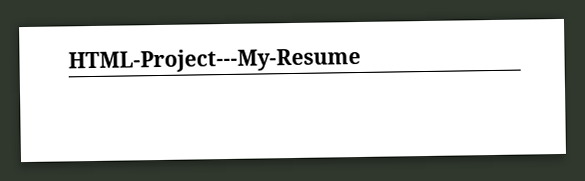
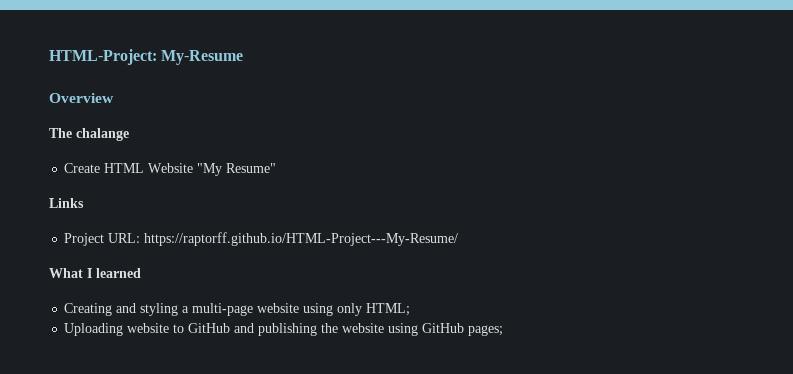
[68,46,361,74] HTML-Project---My-Resume -> [49,49,244,65] [49,93,114,103] [49,128,129,141] [64,163,277,176] [49,198,84,208] [64,232,459,246] [49,268,141,278] [64,303,411,316] [64,323,504,336] HTML-Project: My-Resume // Overview // The chalange // Create HTML Website "My Resume" // Links // Project URL: https://raptorff.github.io/HTML-Project---My-Resume/ // What I learned // Creating and styling a multi-page website using only HTML; // Uploading website to GitHub and publishing the website using GitHub pages;

